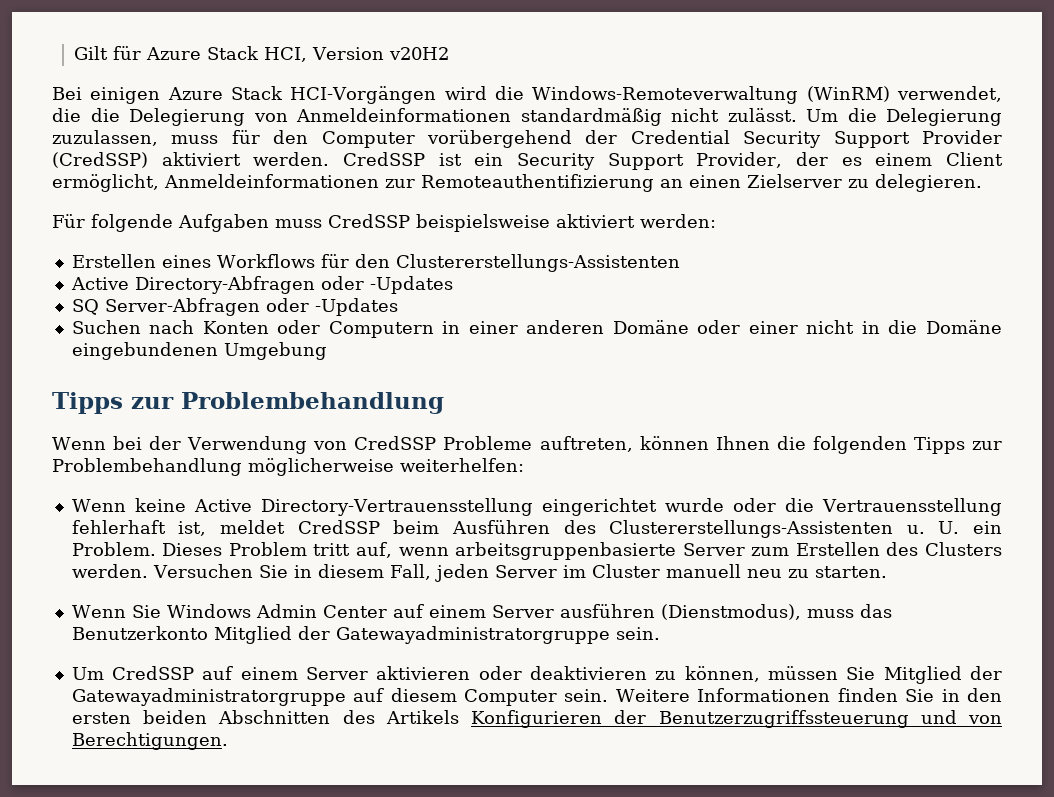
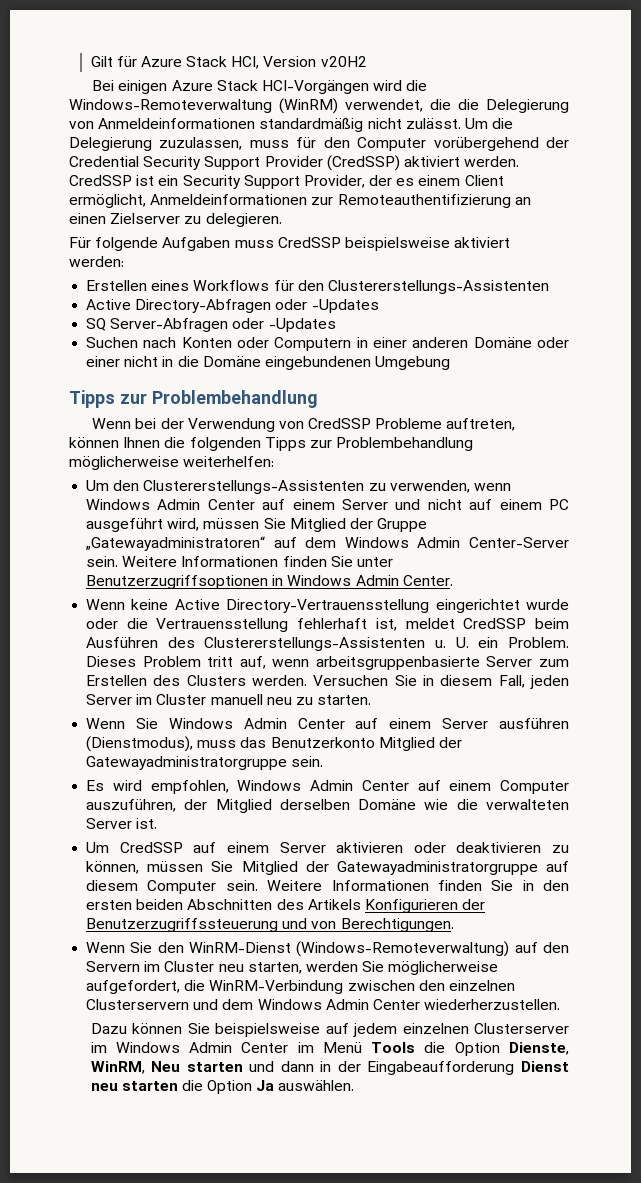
(524, 465) none -> [86,480,511,494] [86,499,569,510] [86,518,428,532] [85,536,569,551] [86,556,393,567] [86,575,453,589] // Um den Clustererstellungs-Assistenten zu verwenden, wenn Windows Admin Center auf einem Server und nicht auf einem PC ausgeführt wird, müssen Sie Mitglied der Gruppe „Gatewayadministratoren“ auf dem Windows Admin Center-Server sein. Weitere Informationen finden Sie unter Benutzerzugriffsoptionen in Windows Admin Center.
(660, 633) none -> [86,780,569,794] [86,799,569,813] [86,818,158,829] // Es wird empfohlen, Windows Admin Center auf einem Computer auszuführen, der Mitglied derselben Domäne wie die verwalteten Server ist.
(228, 741) none -> [86,941,569,957] [86,961,499,975] [86,980,515,994] [86,999,561,1010] [90,1023,569,1037] [90,1042,569,1056] [90,1061,569,1075] [90,1080,355,1094] // Wenn Sie den WinRM-Dienst (Windows-Remoteverwaltung) auf den Servern im Cluster neu starten, werden Sie möglicherweise aufgefordert, die WinRM-Verbindung zwischen den einzelnen Clusterservern und dem Windows Admin Center wiederherzustellen. // Dazu können Sie beispielsweise auf jedem einzelnen Clusterserver im Windows Admin Center im Menü Tools die Option Dienste, WinRM, Neu starten und dann in der Eingabeaufforderung Dienst neu starten die Option Ja auswählen.

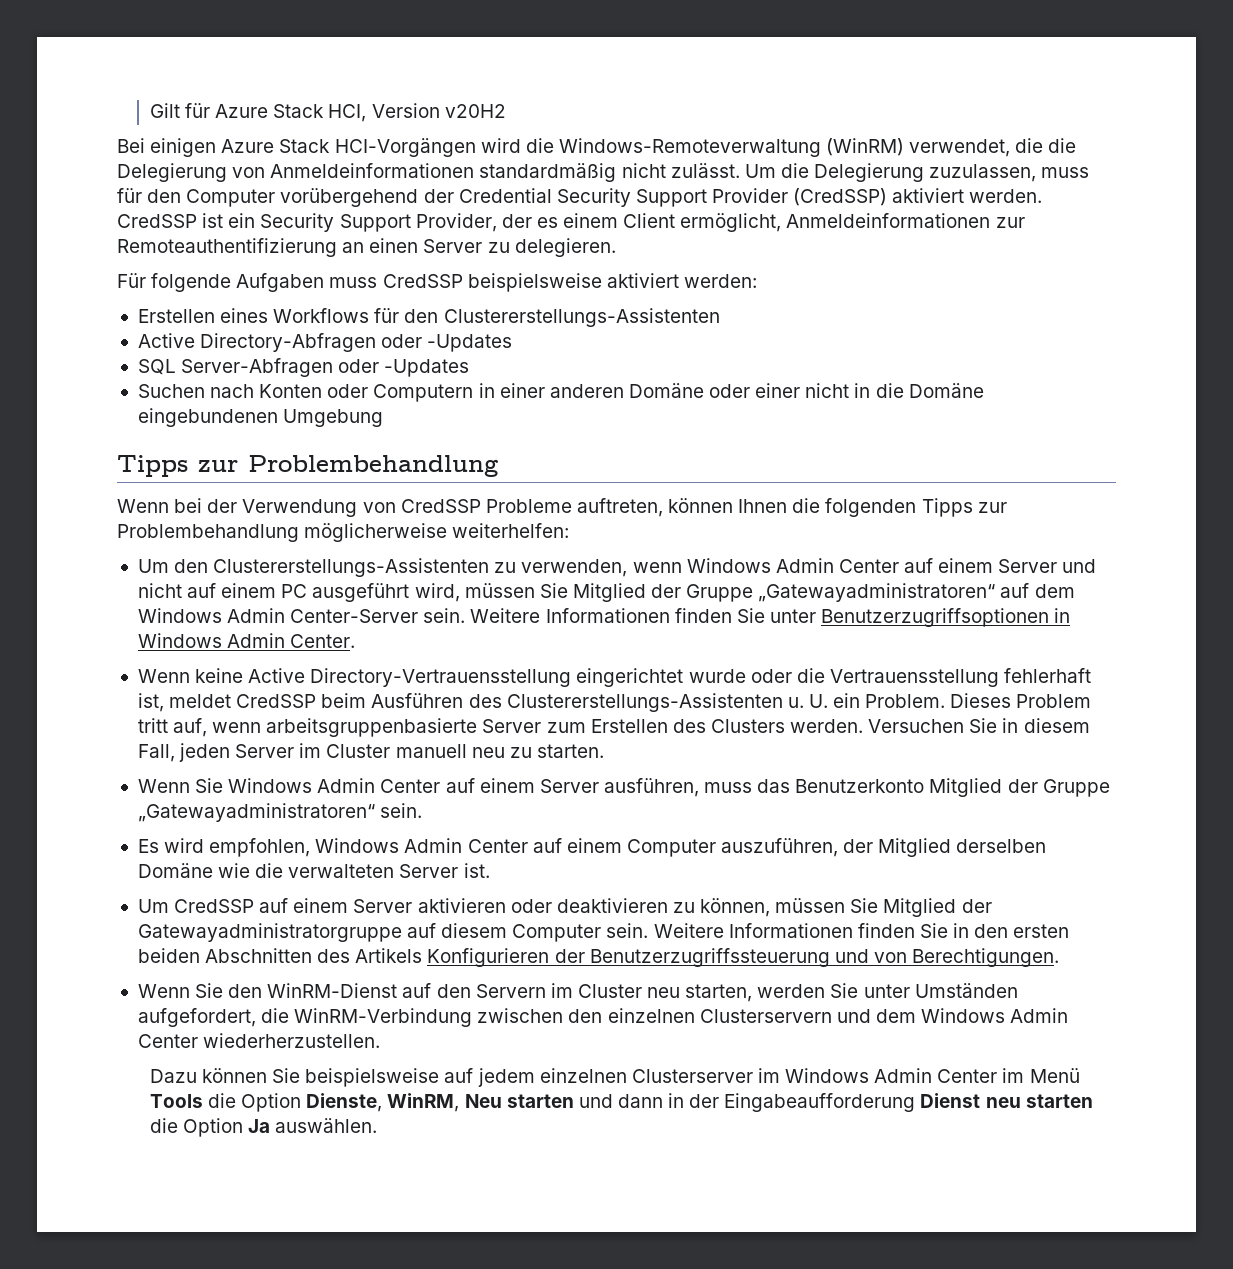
[110,213,181,224] Zielserver -> [423,239,483,253] Server
[86,318,107,331] SQ -> [137,359,176,375] SQL
[498,718,569,729] [86,736,194,752] ausführen (Dienstmodus), -> [603,778,699,797] ausführen,
[86,756,288,770] Gatewayadministratorgruppe -> [1042,779,1110,797] [137,803,375,822] Gruppe „Gatewayadministratoren“
[296,941,510,957] (Windows-Remoteverwaltung) -> (398, 990) none
[388,961,499,975] möglicherweise -> [863,983,1018,998] unter Umständen

